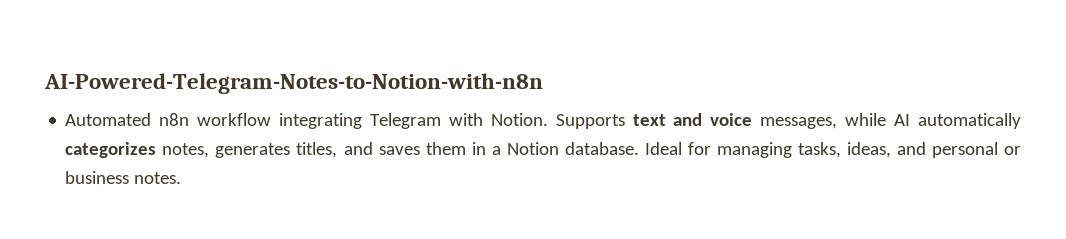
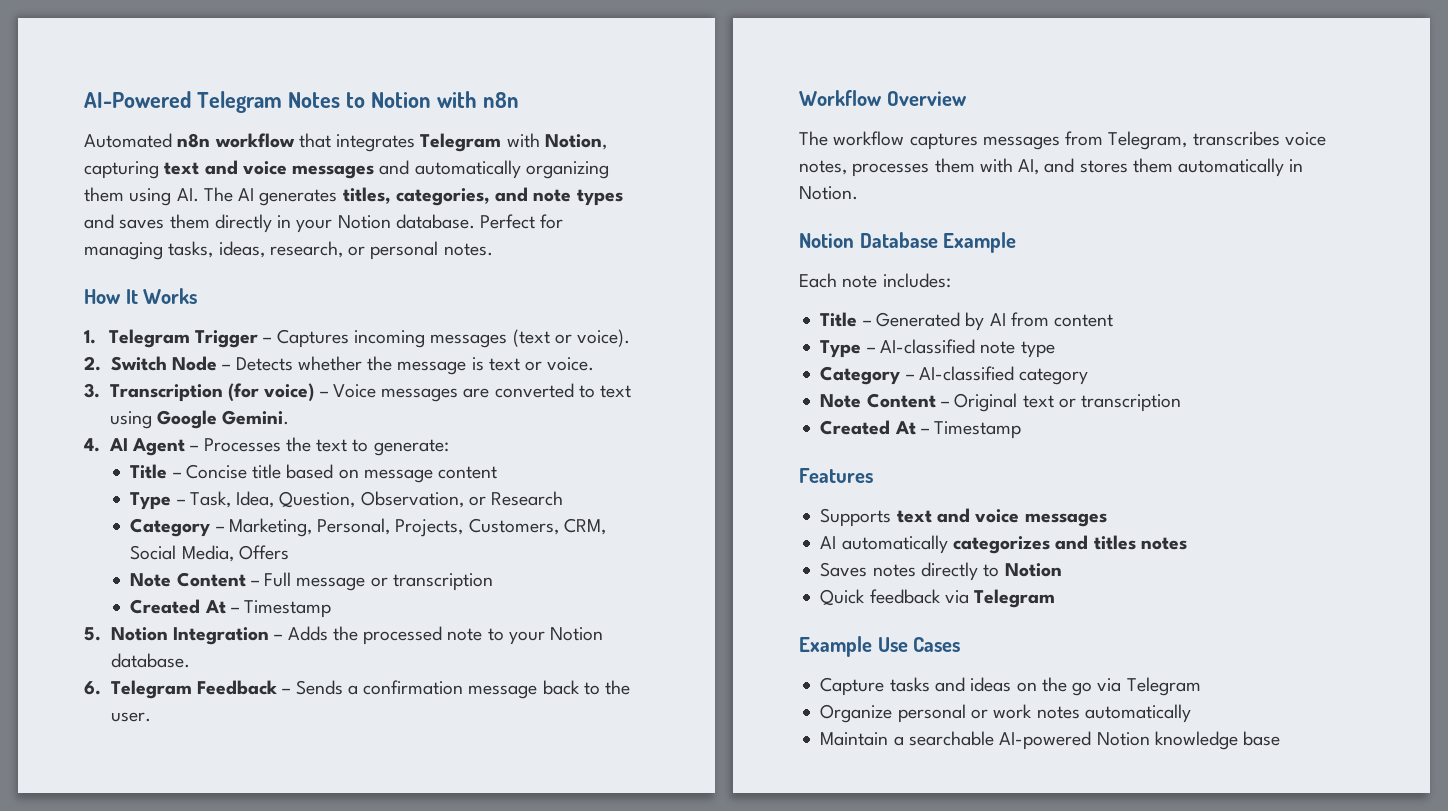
[44,73,543,94] [65,113,548,129] AI-Powered-Telegram-Notes-to-Notion-with-n8n // Automated n8n workflow integrating Telegram with Notion. -> [84,91,519,113] [84,133,607,152] [84,160,609,179] [84,187,623,206] [84,214,564,233] [84,241,493,260] [84,288,198,304] [84,329,631,348] [84,356,595,375] [84,383,632,402] [109,410,290,429] [84,437,449,456] [130,464,498,483] [130,491,564,510] [130,518,606,537] [130,545,289,562] [130,572,493,591] [130,599,332,618] [84,626,604,645] [110,653,190,668] [84,680,631,699] [110,712,151,722] [799,90,967,106] [799,131,1326,150] [799,158,1304,177] [799,186,858,200] [799,232,1017,253] [799,273,951,288] [820,312,1114,331] [820,339,1055,358] [820,366,1089,385] [820,393,1182,412] [820,420,1022,439] [799,468,873,483] AI-Powered Telegram Notes to Notion with n8n // Automated n8n workflow that integrates Telegram with Notion, capturing text and voice messages and automatically organizing them using AI. The AI generates titles, categories, and note types and saves them directly in your Notion database. Perfect for managing tasks, ideas, research, or personal notes. // How It Works // 1. Telegram Trigger – Captures incoming messages (text or voice). // 2. Switch Node – Detects whether the message is text or voice. // 3. Transcription (for voice) – Voice messages are converted to text using Google Gemini. // 4. AI Agent – Processes the text to generate: // Title – Concise title based on message content // Type – Task, Idea, Question, Observation, or Research // Category – Marketing, Personal, Projects, Customers, CRM, Social Media, Offers // Note Content – Full message or transcription // Created At – Timestamp // 5. Notion Integration – Adds the processed note to your Notion database. // 6. Telegram Feedback – Sends a confirmation message back to the user. // Workflow Overview // The workflow captures messages from Telegram, transcribes voice notes, processes them with AI, and stores them automatically in Notion. // Notion Database Example // Each note includes: // Title – Generated by AI from content // Type – AI-classified note type // Category – AI-classified category // Note Content – Original text or transcription // Created At – Timestamp // Features //
[760,113,887,129] messages, while -> [1024,513,1107,527] messages //
[162,142,1022,158] [65,171,182,184] notes, generates titles, and saves them in a Notion database. Ideal for managing tasks, ideas, and personal or business notes. -> [1055,535,1187,550] [820,562,1062,581] [820,589,1056,608] [799,636,961,657] [820,677,1201,696] [820,704,1191,723] [820,731,1281,750] and titles notes // Saves notes directly to Notion // Quick feedback via Telegram // Example Use Cases // Capture tasks and ideas on the go via Telegram // Organize personal or work notes automatically // Maintain a searchable AI-powered Notion knowledge base

